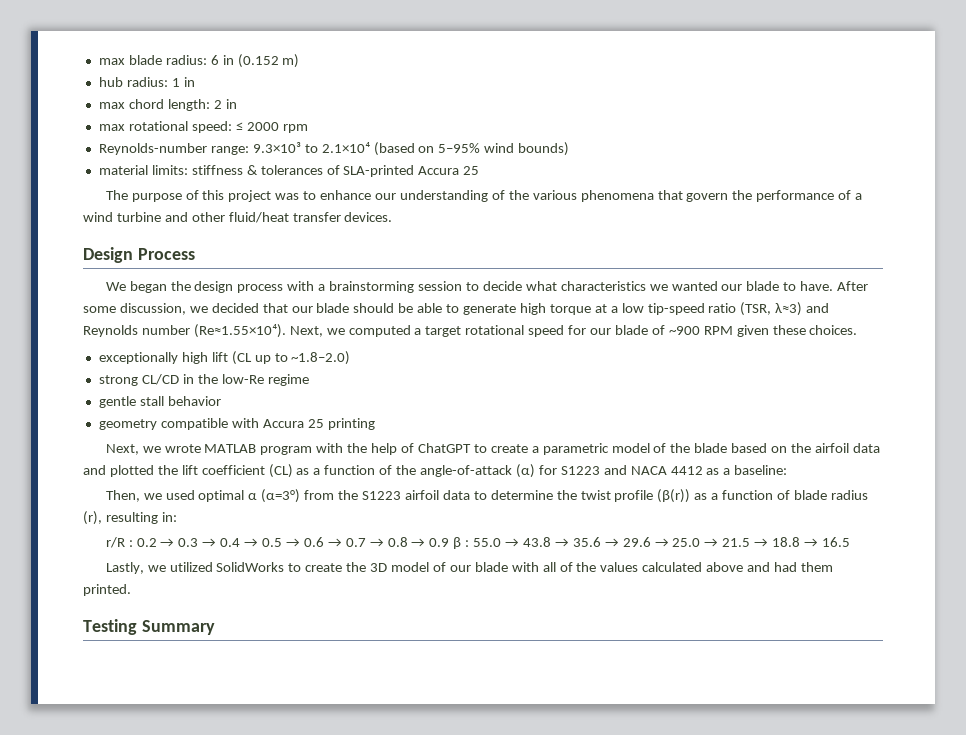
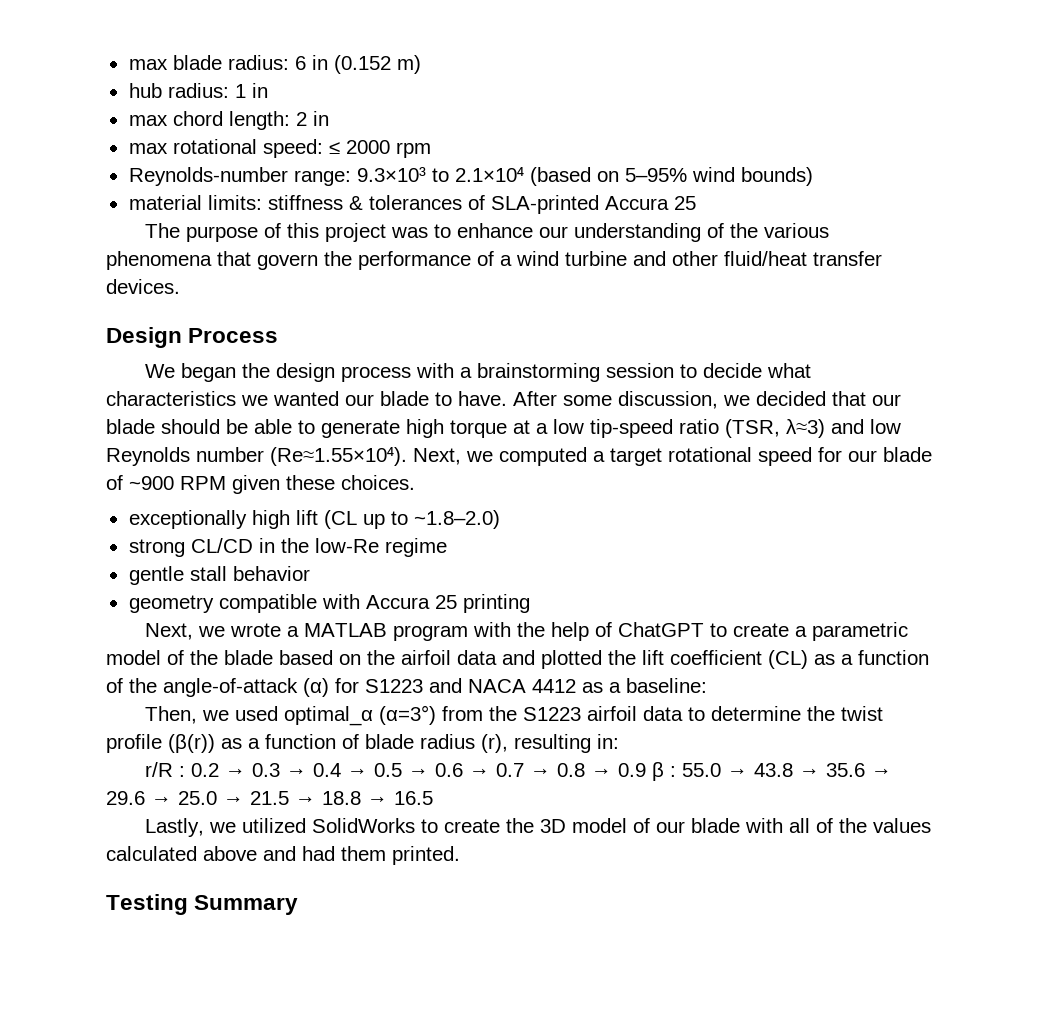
(830, 308) none -> [870,419,901,434] low
(201, 448) none -> [287,626,300,637] a
[198,490,258,502] optimal α -> [284,706,374,726] optimal_α

